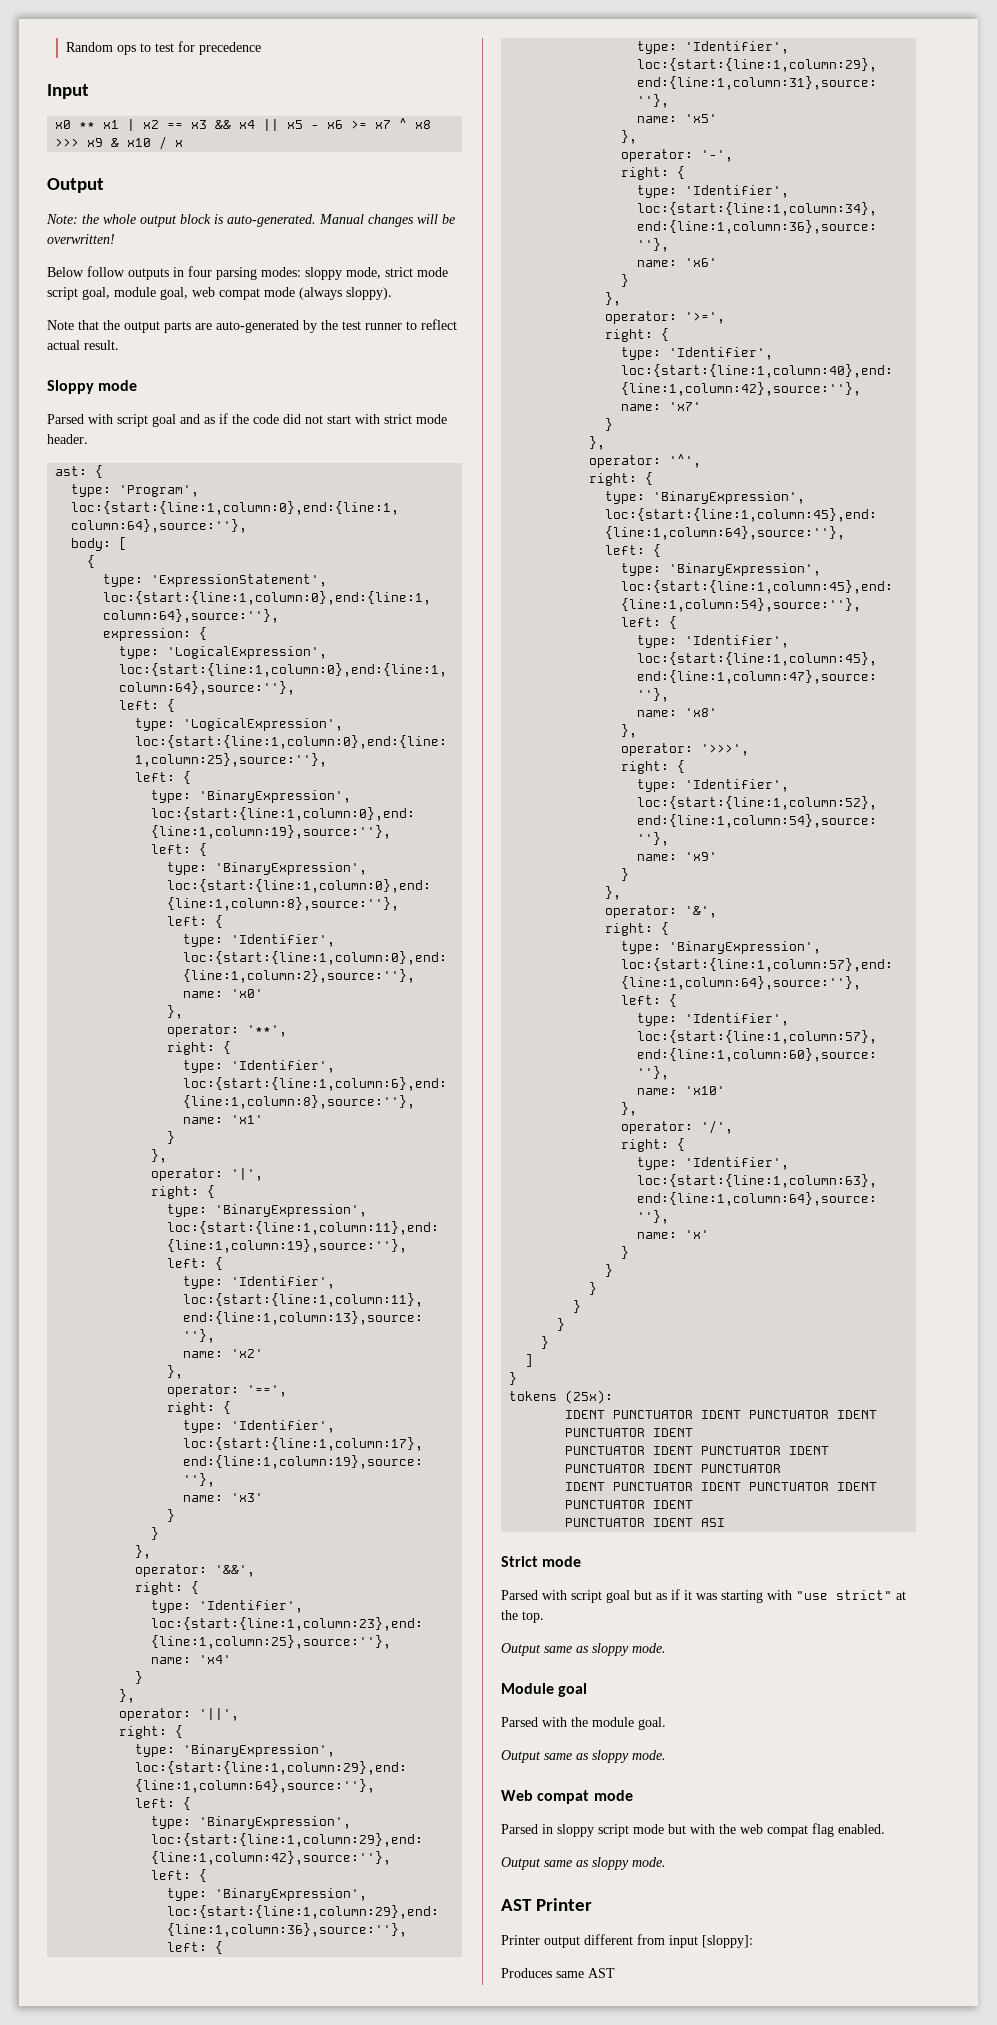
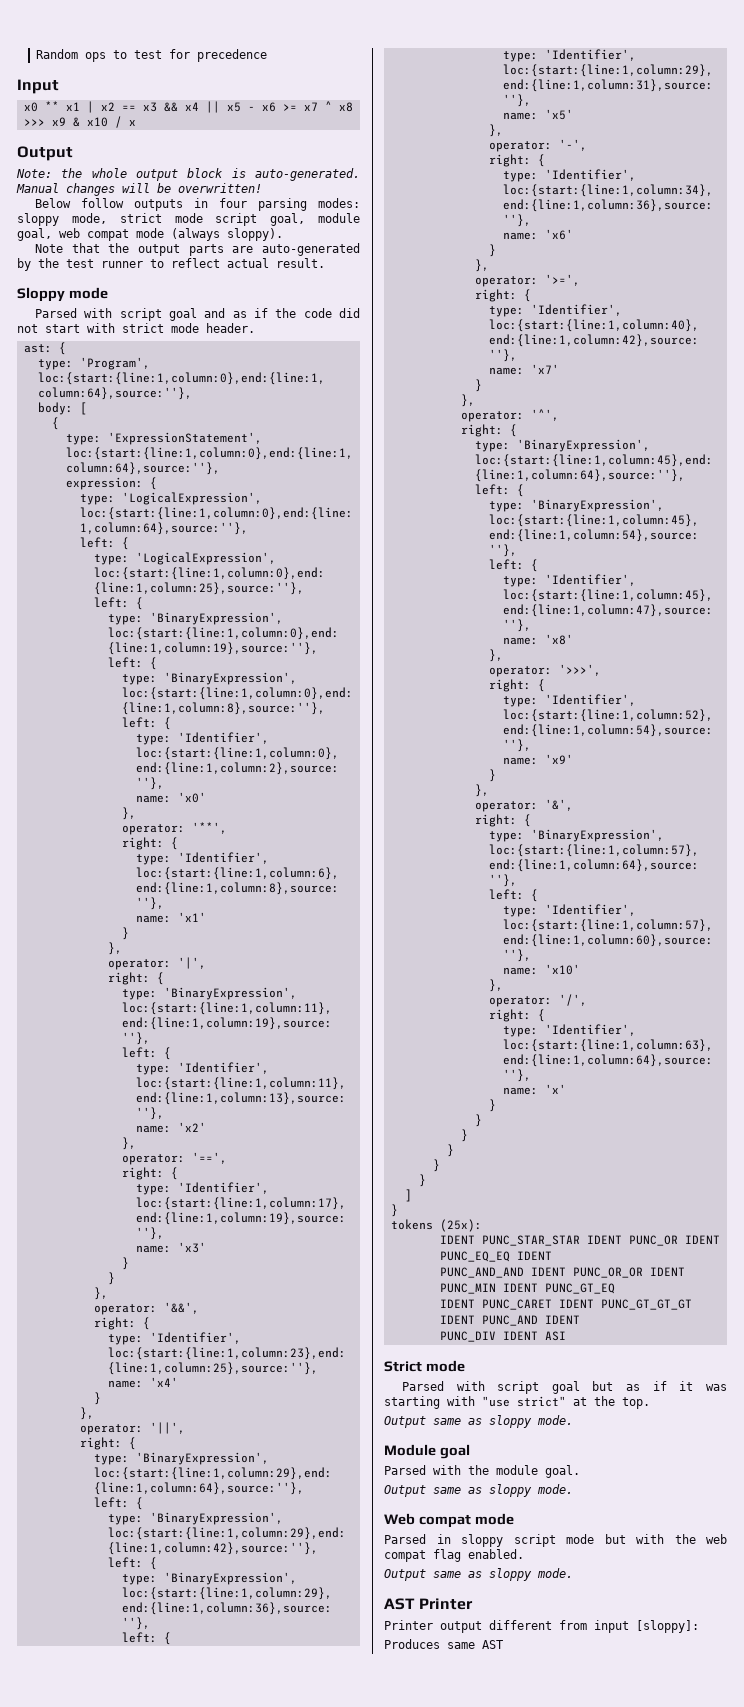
[613,1410,878,1419] [565,1428,694,1437] [565,1446,830,1455] [565,1464,782,1473] [565,1482,878,1491] [565,1500,694,1509] [565,1518,646,1527] PUNCTUATOR IDENT PUNCTUATOR IDENT PUNCTUATOR IDENT // PUNCTUATOR IDENT PUNCTUATOR IDENT PUNCTUATOR IDENT PUNCTUATOR // IDENT PUNCTUATOR IDENT PUNCTUATOR IDENT PUNCTUATOR IDENT // PUNCTUATOR -> [481,1235,720,1246] [439,1251,552,1262] [439,1267,685,1278] [439,1283,615,1294] [439,1299,692,1310] [439,1315,580,1326] [439,1331,496,1342] PUNC_STAR_STAR IDENT PUNC_OR IDENT PUNC_EQ_EQ IDENT // PUNC_AND_AND IDENT PUNC_OR_OR IDENT PUNC_MIN IDENT PUNC_GT_EQ // IDENT PUNC_CARET IDENT PUNC_GT_GT_GT IDENT PUNC_AND IDENT // PUNC_DIV

